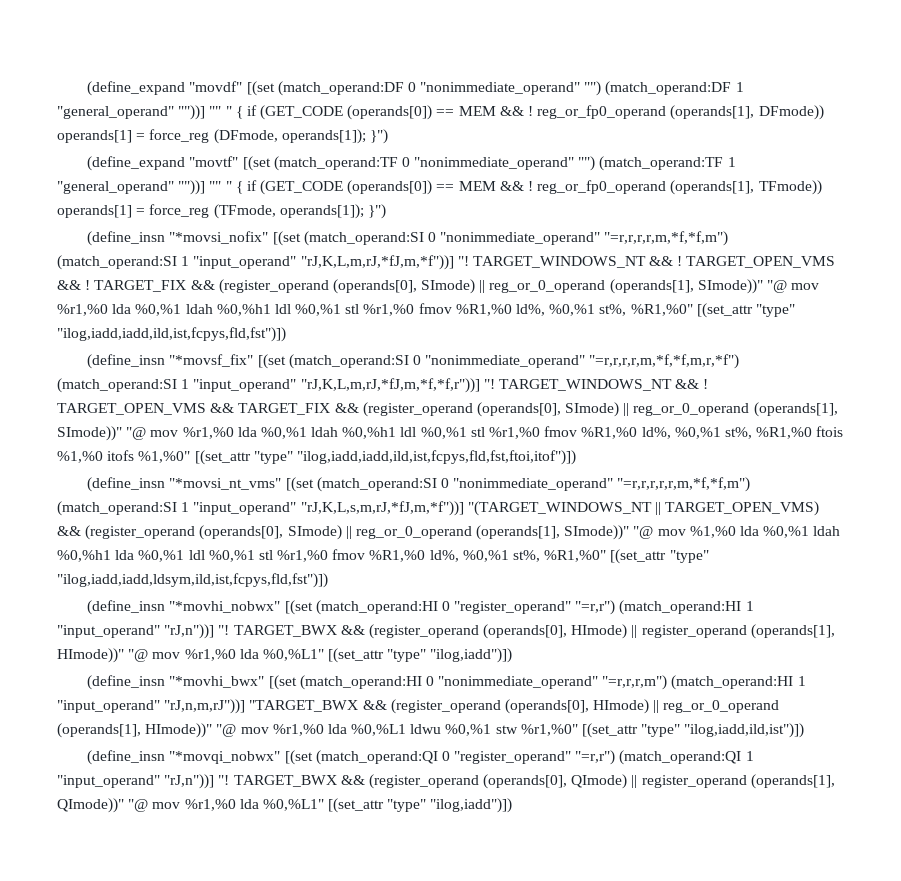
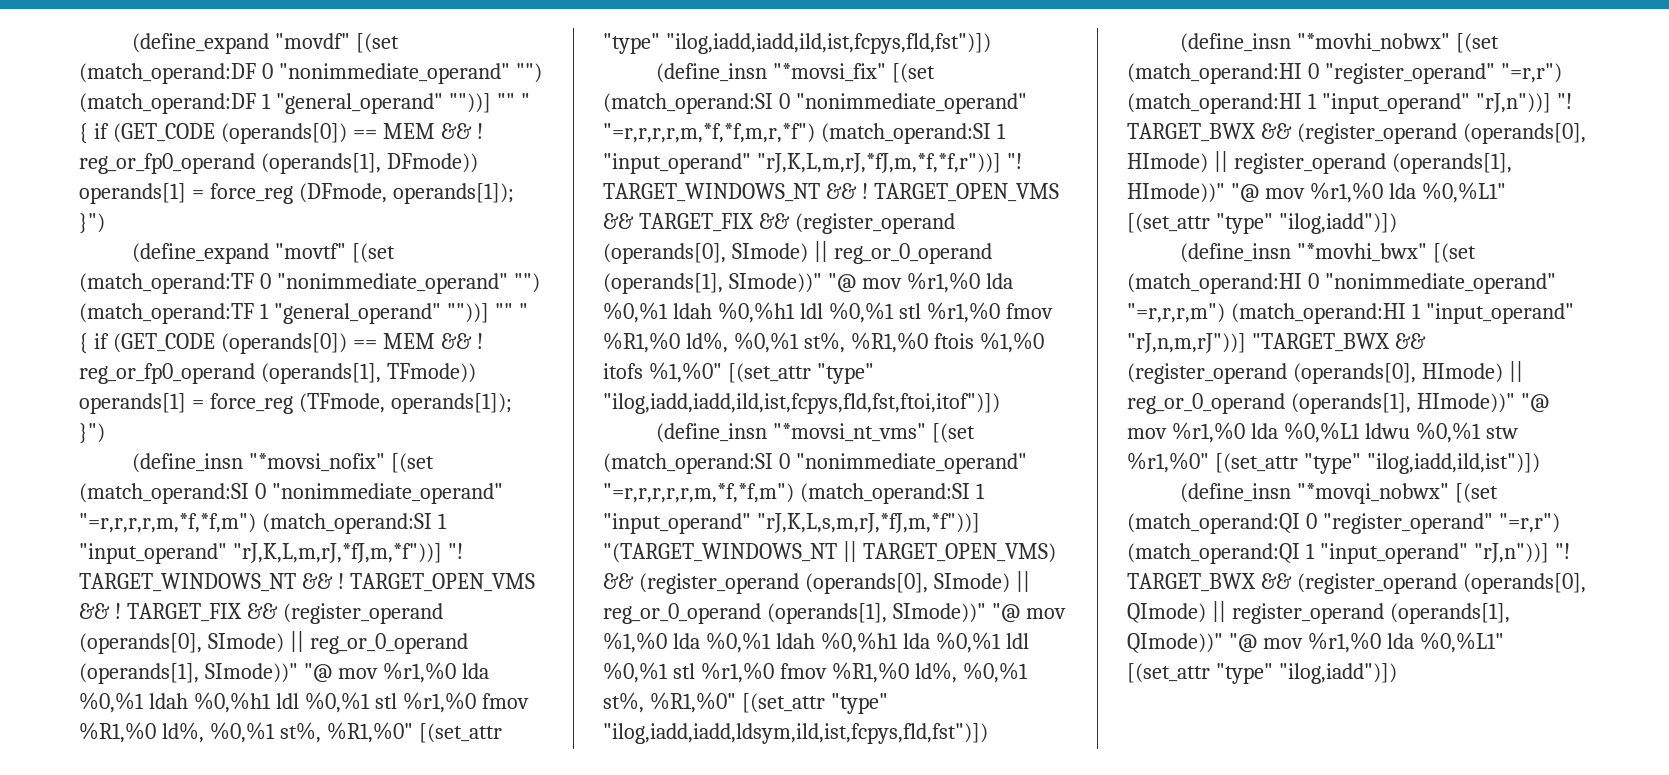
[169,354,254,367] "*movsf_fix" -> [772,63,886,82] "*movsi_fix"

